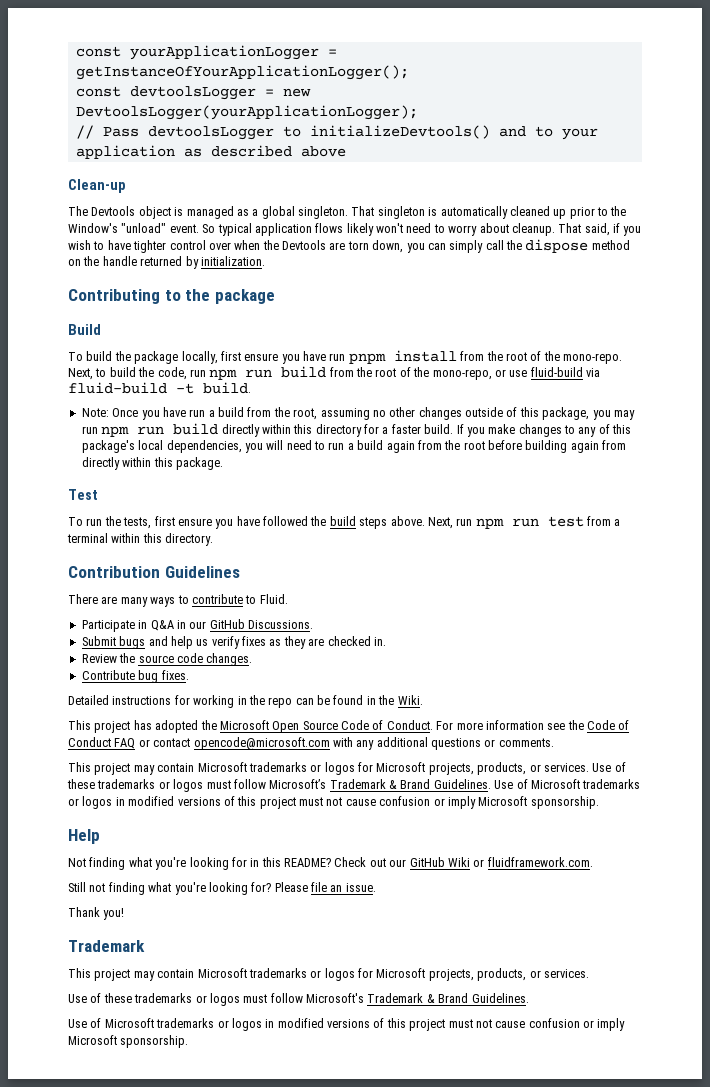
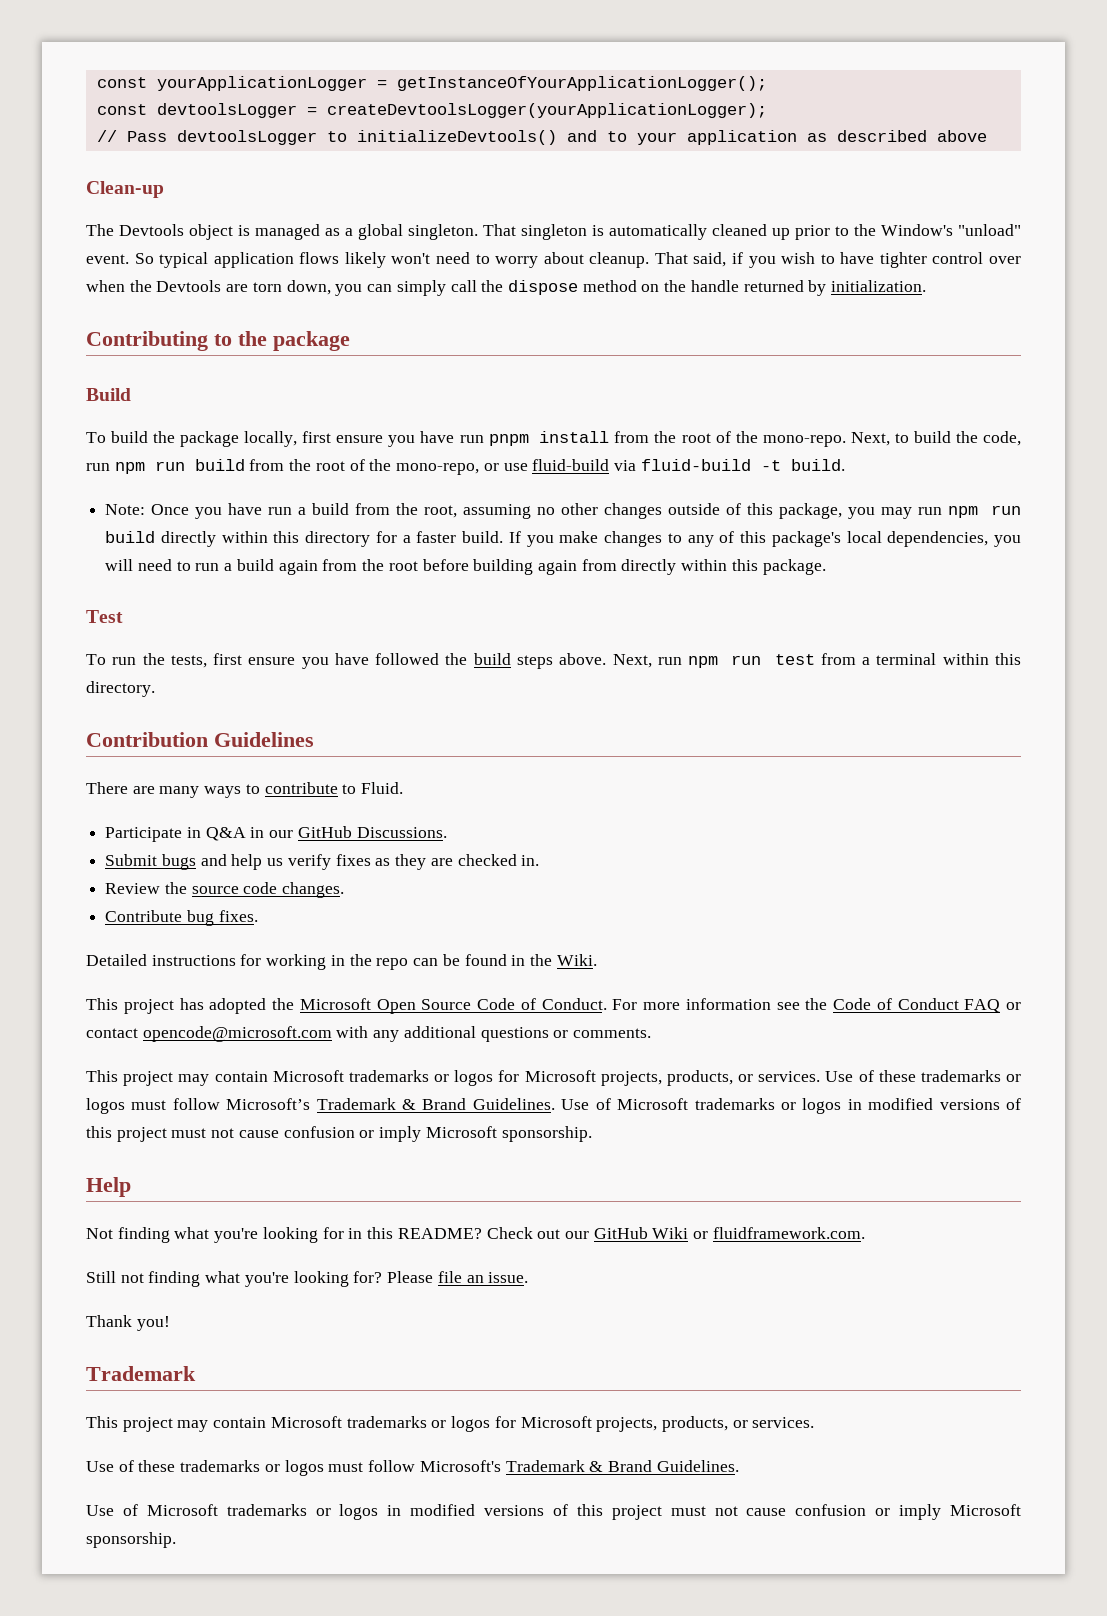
[282,88,311,97] [75,105,418,120] new DevtoolsLogger(yourApplicationLogger); -> [326,103,767,118] createDevtoolsLogger(yourApplicationLogger);

